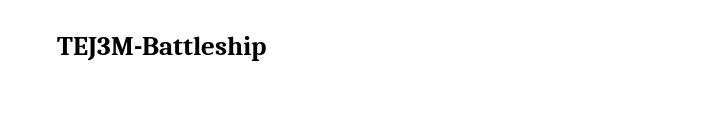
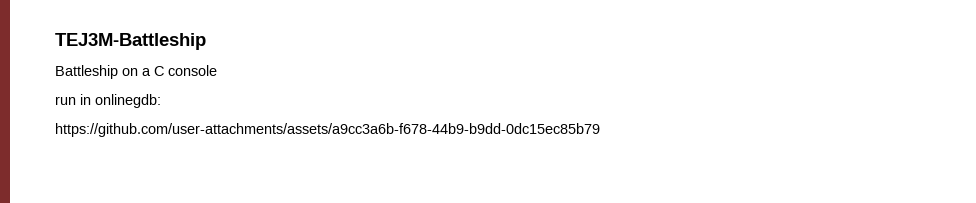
(266, 48) none -> [55,65,217,79] [55,94,161,108] [55,123,600,137] // Battleship on a C console // run in onlinegdb: // https://github.com/user-attachments/assets/a9cc3a6b-f678-44b9-b9dd-0dc15ec85b79

